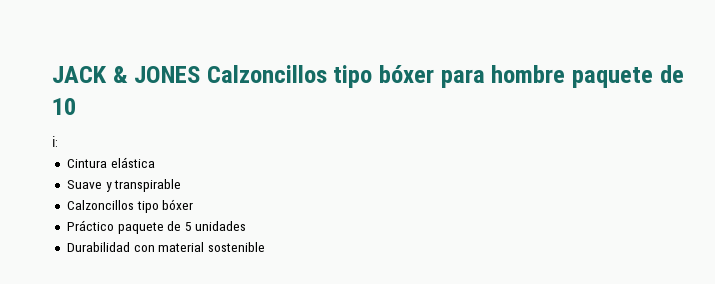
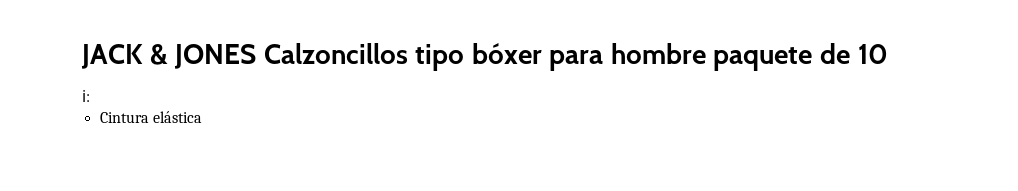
[66,179,182,192] [66,199,194,213] [66,220,247,234] [66,242,265,252] // Suave y transpirable // Calzoncillos tipo bóxer // Práctico paquete de 5 unidades // Durabilidad con material sostenible -> (202, 117) none

